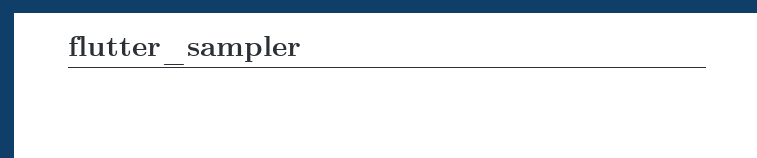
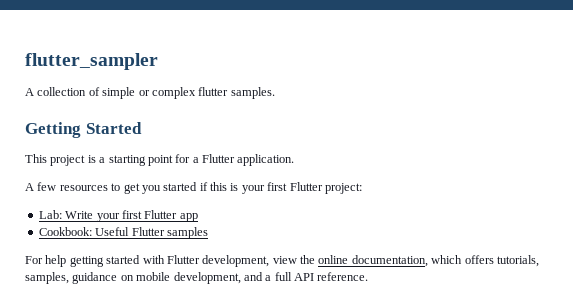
(301, 50) none -> [25,87,275,99] [25,122,142,138] [25,154,295,166] [25,182,362,194] [38,210,198,222] [38,227,208,239] [25,255,539,267] [25,272,369,284] // A collection of simple or complex flutter samples. // Getting Started // This project is a starting point for a Flutter application. // A few resources to get you started if this is your first Flutter project: // Lab: Write your first Flutter app // Cookbook: Useful Flutter samples // For help getting started with Flutter development, view the online documentation, which offers tutorials, samples, guidance on mobile development, and a full API reference.

